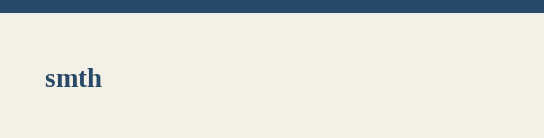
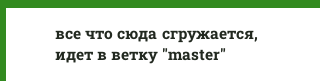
[45,68,102,87] smth -> [55,30,258,43] [55,48,226,64] все что сюда сгружается, идет в ветку "master"

